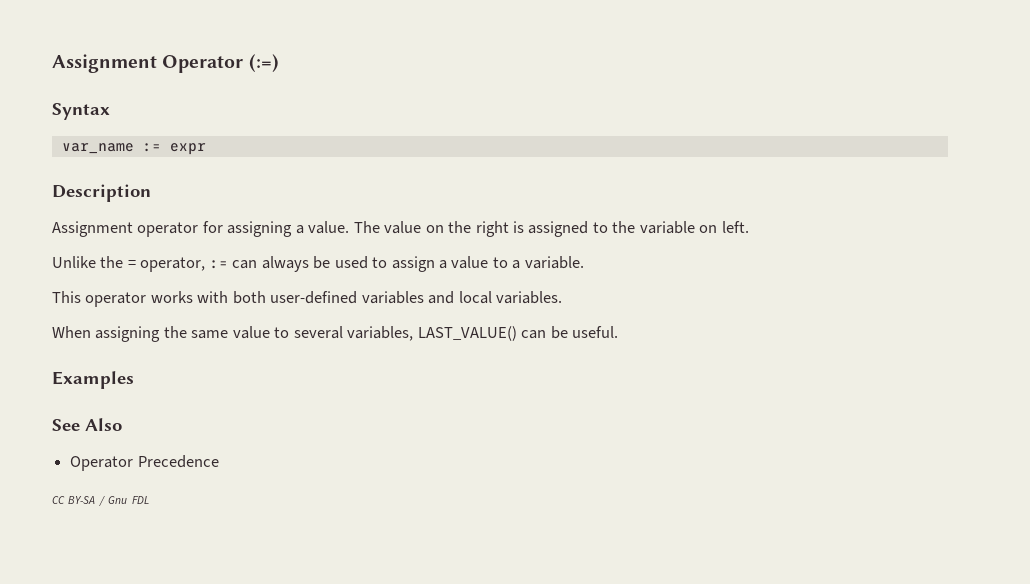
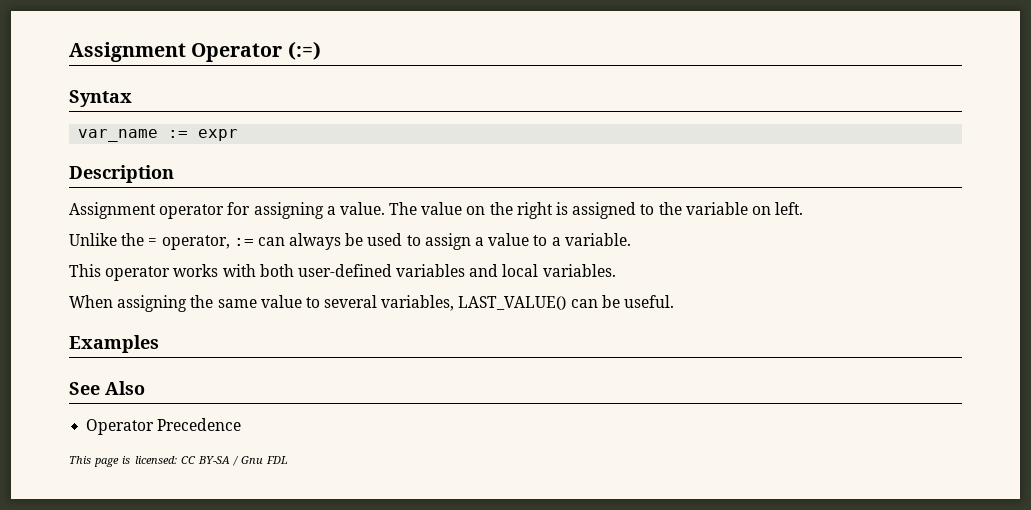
(219, 461) none -> [69,456,177,467] This page is licensed:

